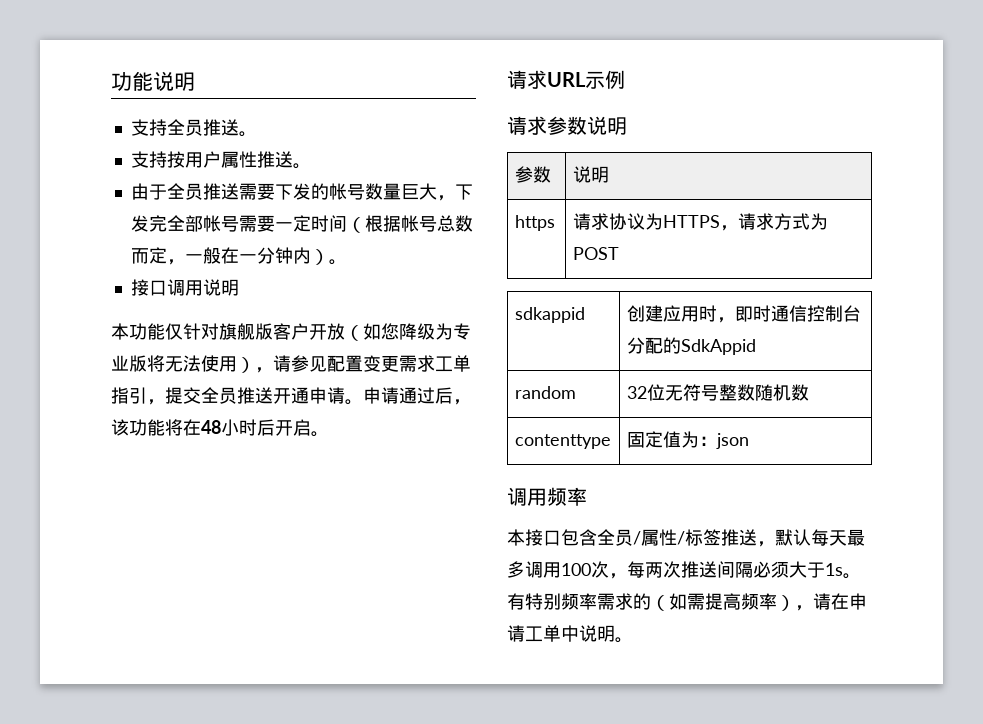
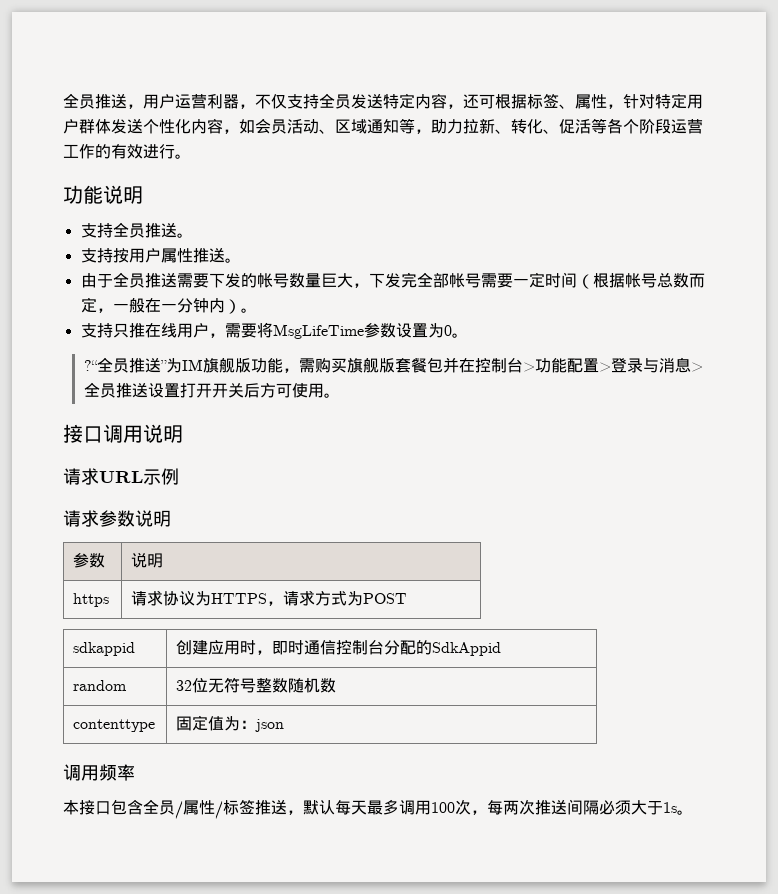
(111, 81) none -> [63,93,703,109] [63,118,703,134] [63,144,191,159] 全员推送，用户运营利器，不仅支持全员发送特定内容，还可根据标签、属性，针对特定用户群体发送个性化内容，如会员活动、区域通知等，助力拉新、转化、促活等各个阶段运营工作的有效进行。 //
[130,279,239,296] [111,323,471,341] [111,355,471,373] [111,387,471,405] [111,419,329,437] 接口调用说明 // 本功能仅针对旗舰版客户开放（如您降级为专业版将无法使用），请参见配置变更需求工单指引，提交全员推送开通申请。申请通过后，该功能将在48小时后开启。 -> [80,322,468,339] [83,357,703,373] [83,382,340,398] [63,424,183,443] 支持只推在线用户，需要将MsgLifeTime参数设置为0。 // ?“全员推送”为IM旗舰版功能，需购买旗舰版套餐包并在控制台>功能配置>登录与消息>全员推送设置打开开关后方可使用。 // 接口调用说明
[507,593,867,611] [507,625,633,643] 有特别频率需求的（如需提高频率），请在申请工单中说明。 -> (693, 812) none

